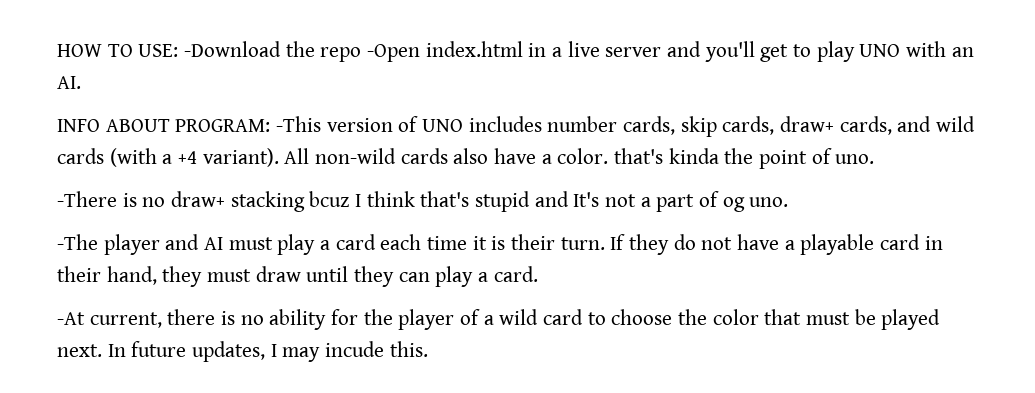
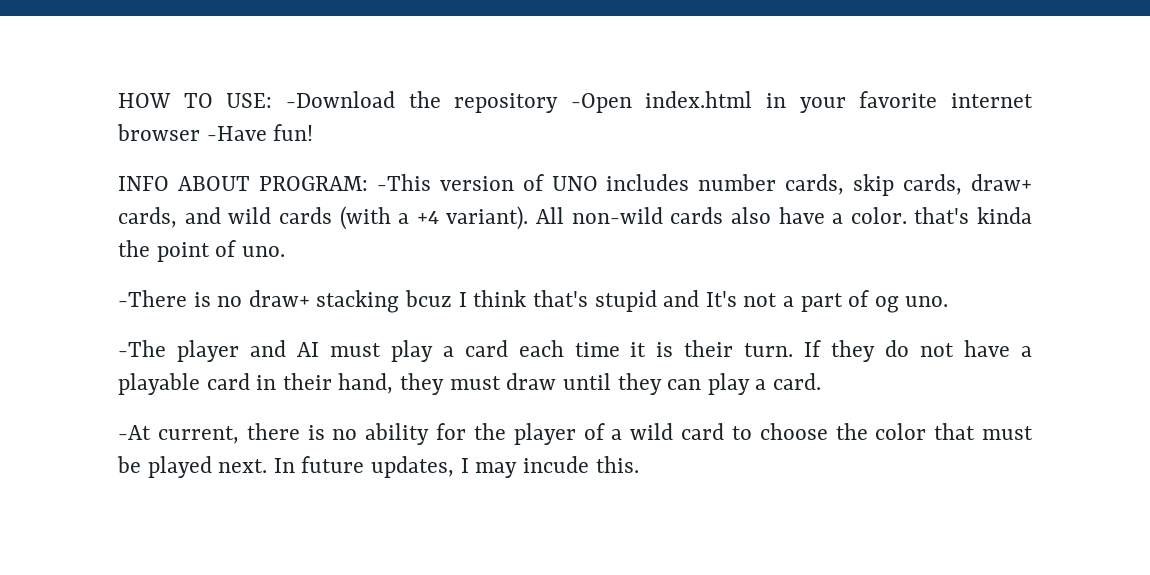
[320,47,362,62] repo -> [454,93,559,113] repository
[552,41,974,62] [57,76,81,89] a live server and you'll get to play UNO with an AI. -> [799,91,1033,113] [117,124,314,141] your favorite internet browser -Have fun!

